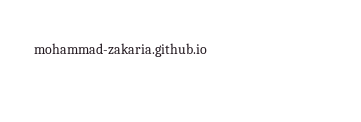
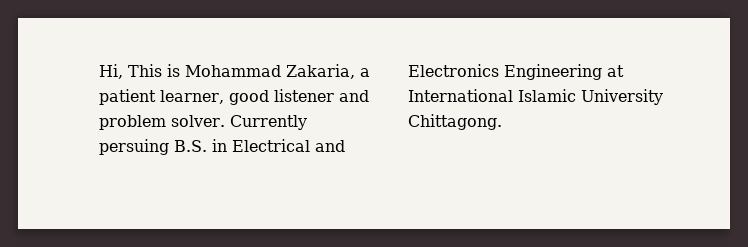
[34,43,207,57] mohammad-zakaria.github.io -> [99,64,370,79] [99,89,369,105] [99,115,307,130] [99,139,345,155] [408,64,624,80] [408,89,663,105] [408,114,502,130] Hi, This is Mohammad Zakaria, a patient learner, good listener and problem solver. Currently persuing B.S. in Electrical and Electronics Engineering at International Islamic University Chittagong.

